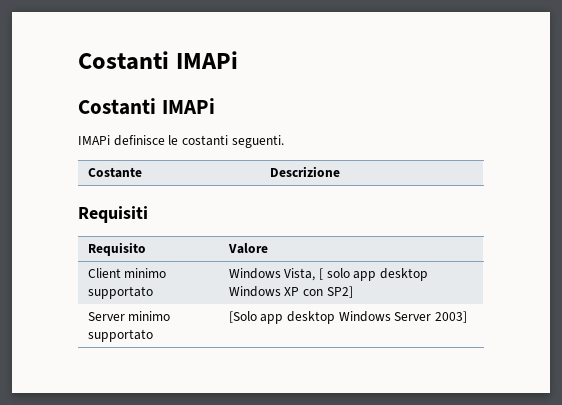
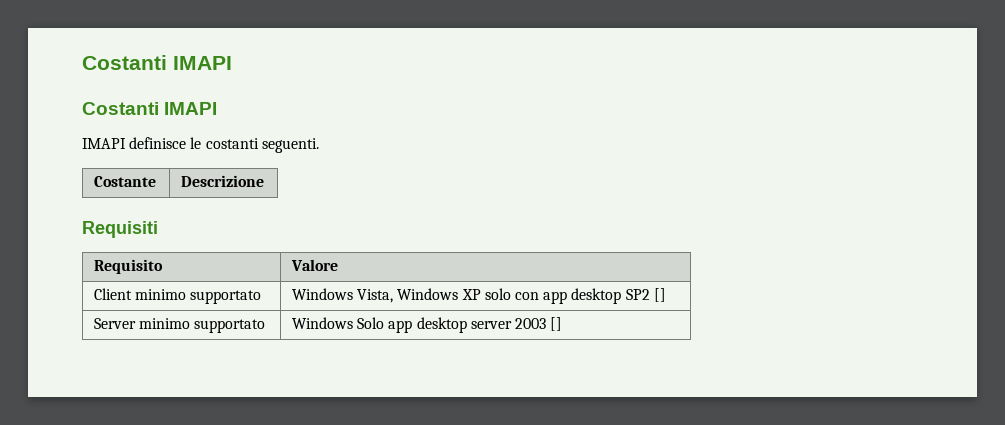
[78,51,238,70] [78,98,215,115] [78,135,110,145] Costanti IMAPi // Costanti IMAPi // IMAPi -> [82,55,232,70] [82,102,218,115] [82,138,126,149] Costanti IMAPI // Costanti IMAPI // IMAPI
[318,268,428,281] [228,286,353,298] [87,311,171,321] [87,329,153,342] [228,311,467,324] [ solo app desktop Windows XP con SP2] // Server minimo supportato | [Solo app desktop Windows Server 2003] -> [397,288,666,304] [94,318,266,333] [292,317,563,333] Windows XP solo con app desktop SP2 [] // Server minimo supportato | Windows Solo app desktop server 2003 []

